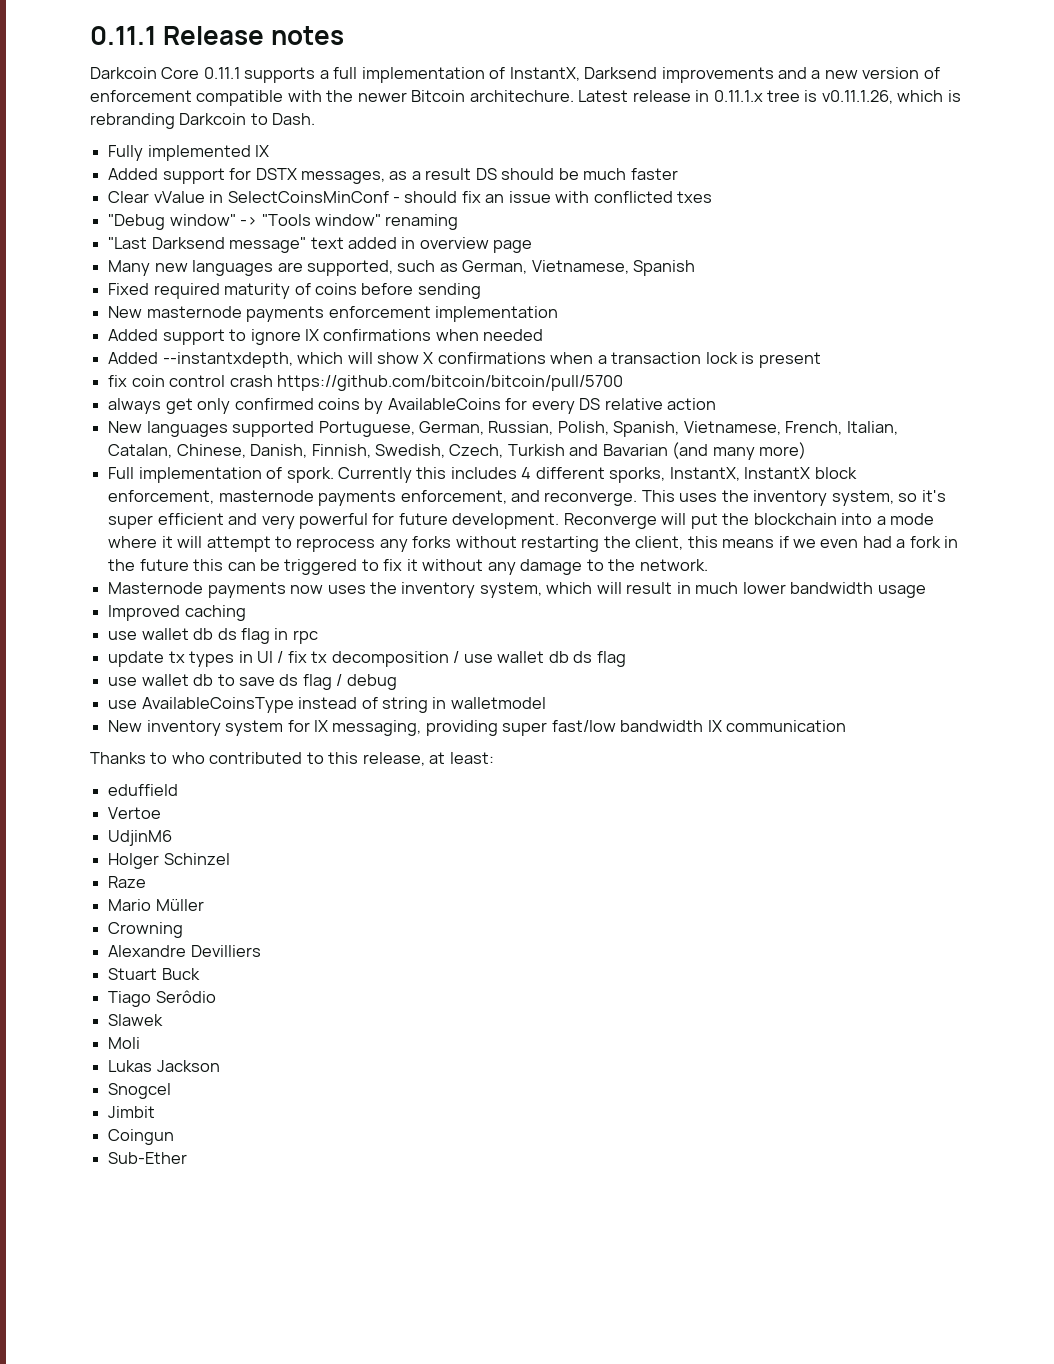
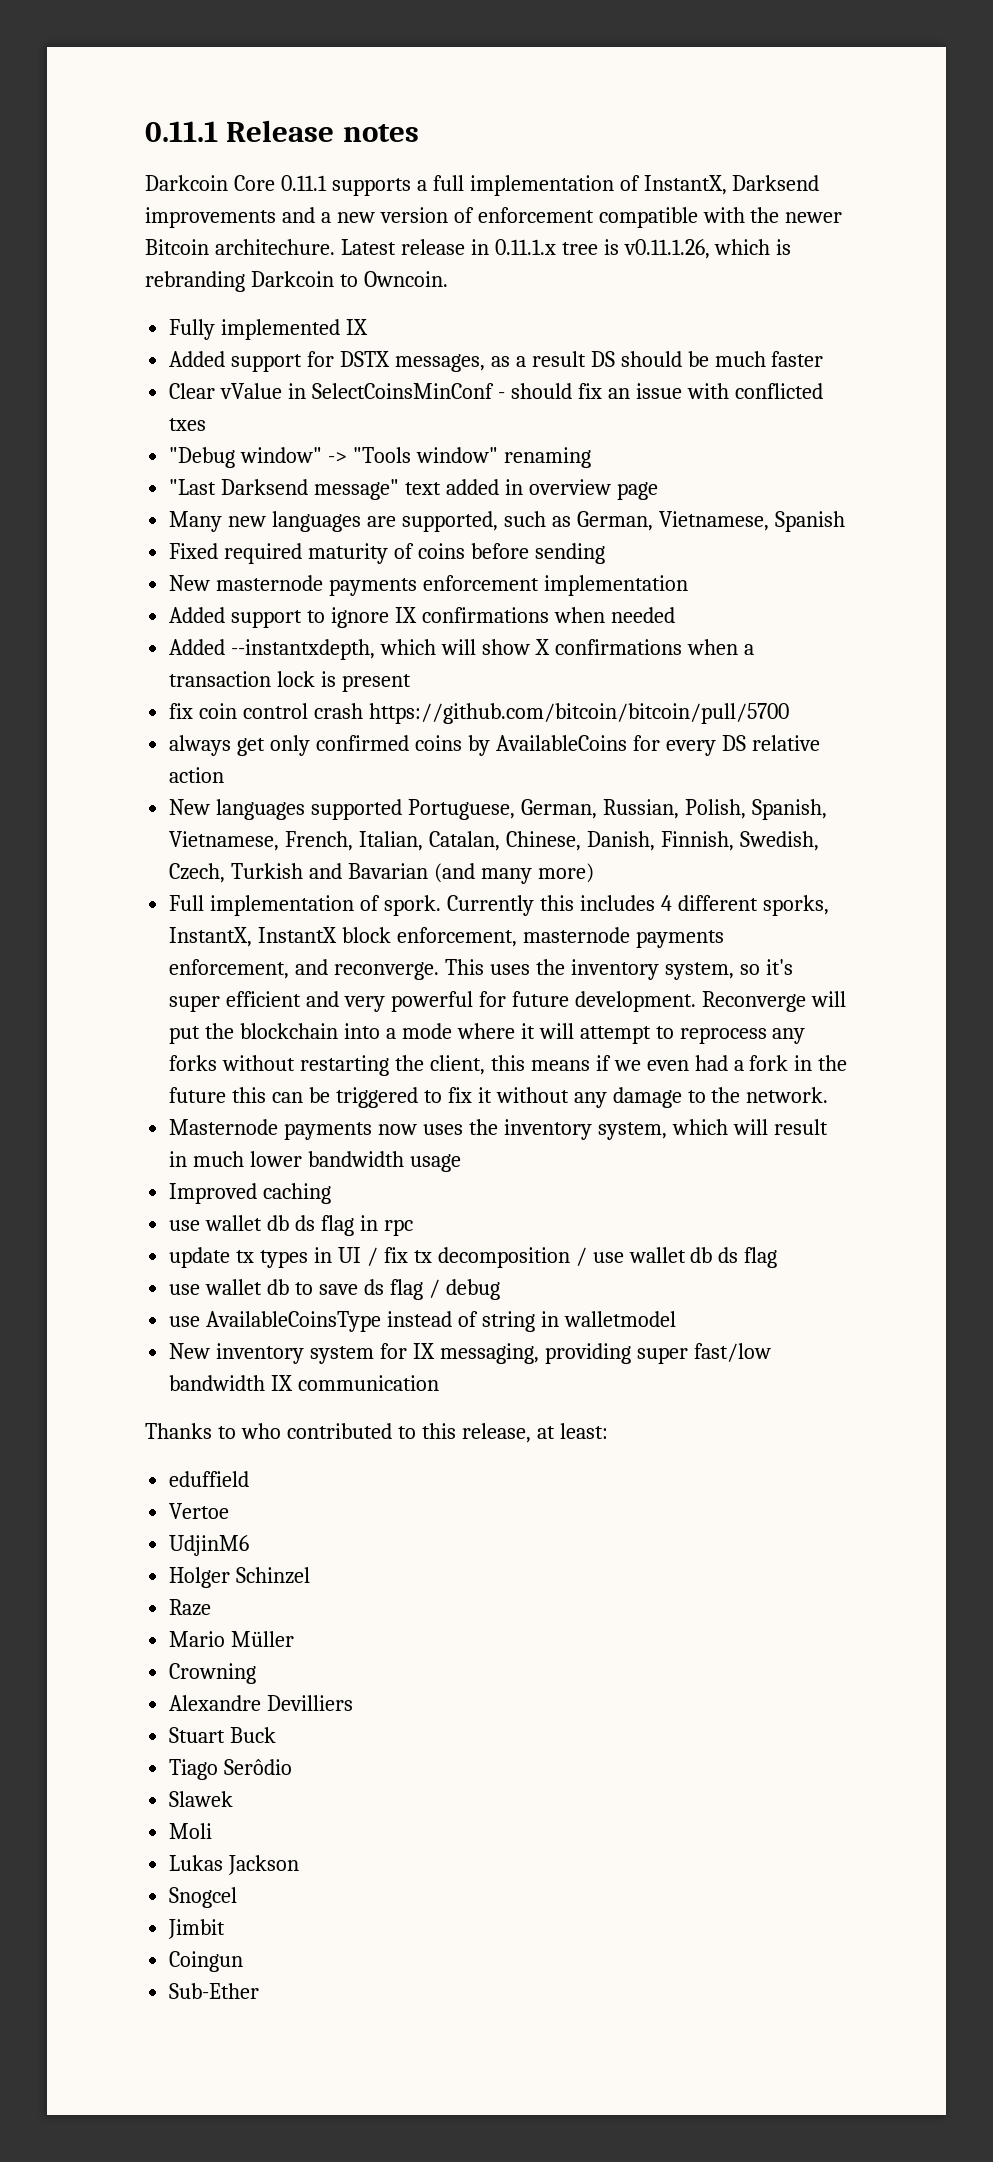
[272,113,316,125] Dash. -> [363,271,448,287] Owncoin.

